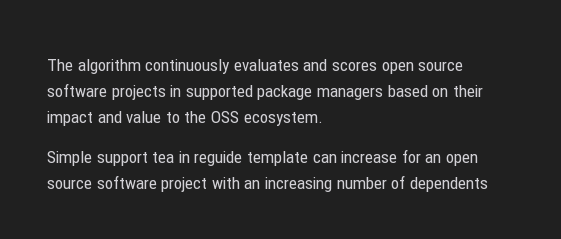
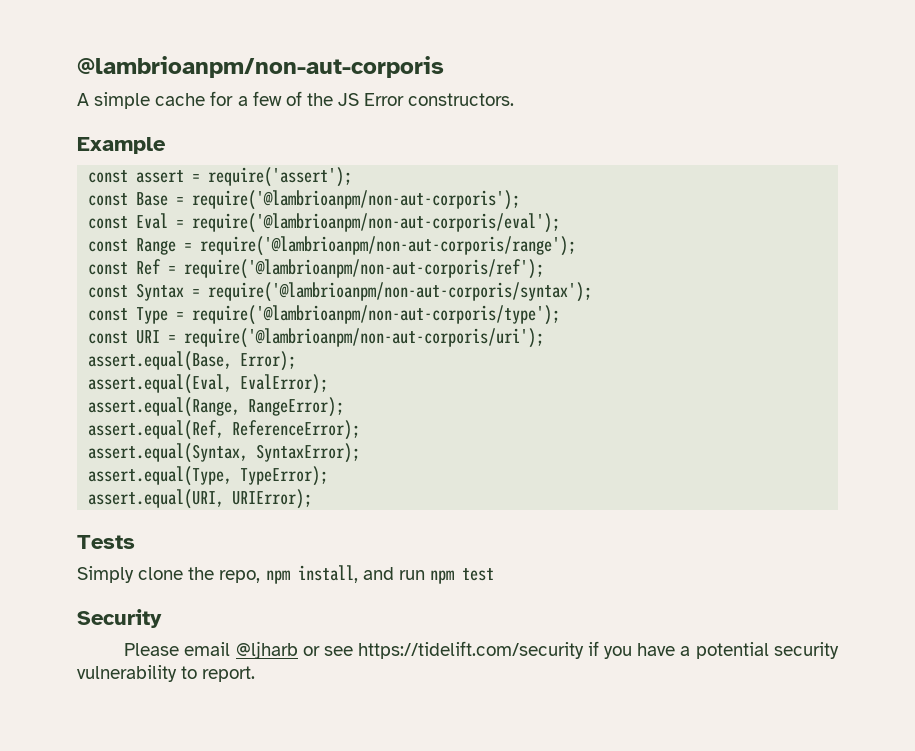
[47,59,464,74] [47,83,483,100] [47,111,323,126] [47,149,478,166] [47,175,488,192] The algorithm continuously evaluates and scores open source software projects in supported package managers based on their impact and value to the OSS ecosystem. // Simple support tea in reguide template can increase for an open source software project with an increasing number of dependents -> [77,56,444,78] [77,91,515,109] [77,137,166,154] [88,167,353,187] [88,190,521,210] [88,213,561,233] [88,236,577,256] [88,259,545,279] [88,282,593,302] [88,305,561,325] [88,328,545,348] [88,351,297,371] [88,374,329,394] [88,397,345,417] [88,420,361,440] [88,443,361,463] [88,466,329,486] [88,489,313,509] [77,535,135,549] [77,565,494,584] [77,609,162,628] [124,641,839,659] [77,665,256,682] @lambrioanpm/non-aut-corporis // A simple cache for a few of the JS Error constructors. // Example // const assert = require('assert'); // const Base = require('@lambrioanpm/non-aut-corporis'); // const Eval = require('@lambrioanpm/non-aut-corporis/eval'); // const Range = require('@lambrioanpm/non-aut-corporis/range'); // const Ref = require('@lambrioanpm/non-aut-corporis/ref'); // const Syntax = require('@lambrioanpm/non-aut-corporis/syntax'); // const Type = require('@lambrioanpm/non-aut-corporis/type'); // const URI = require('@lambrioanpm/non-aut-corporis/uri'); // assert.equal(Base, Error); // assert.equal(Eval, EvalError); // assert.equal(Range, RangeError); // assert.equal(Ref, ReferenceError); // assert.equal(Syntax, SyntaxError); // assert.equal(Type, TypeError); // assert.equal(URI, URIError); // Tests // Simply clone the repo, npm install, and run npm test // Security // Please email @ljharb or see https://tidelift.com/security if you have a potential security vulnerability to report.

